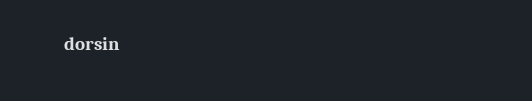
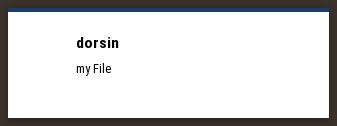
(120, 43) none -> [76,63,112,76] // my File

